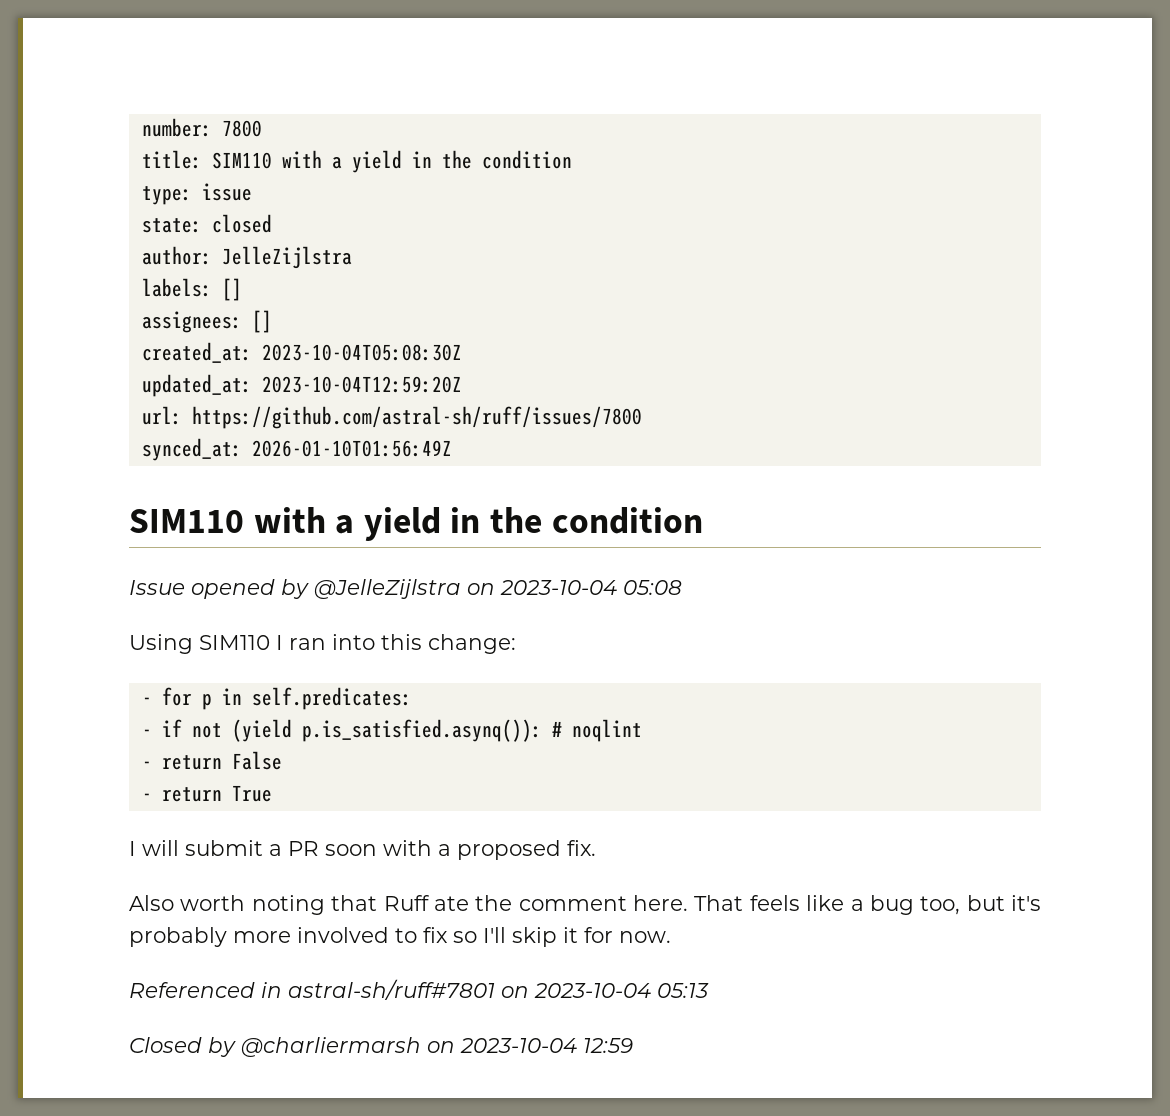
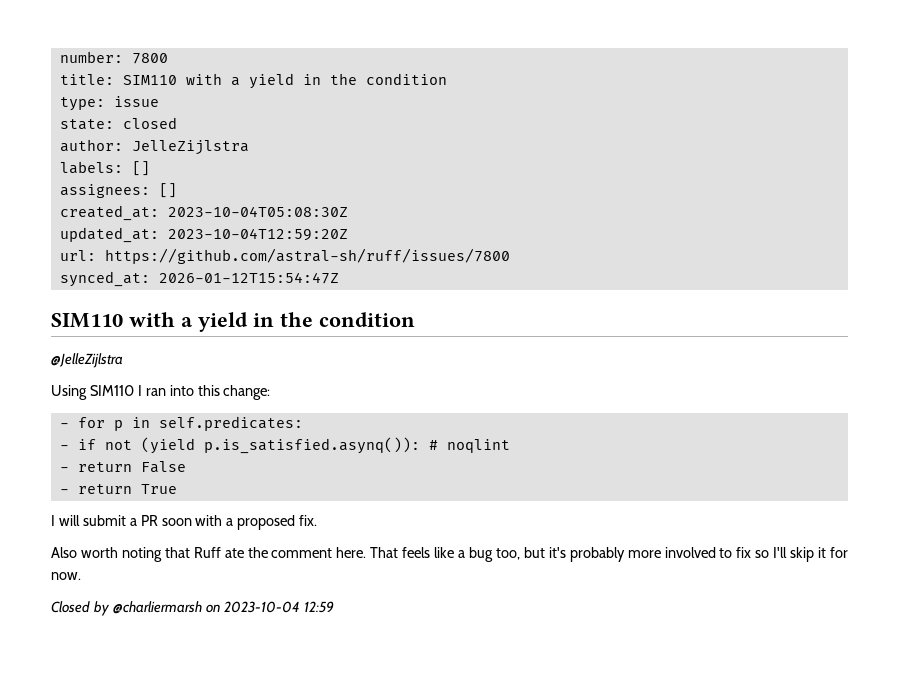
[251,440,452,457] [129,507,703,541] [129,579,682,599] 2026-01-10T01:56:49Z // SIM110 with a yield in the condition // Issue opened by @JelleZijlstra on 2023-10-04 05:08 -> [158,272,339,284] [51,312,415,332] [51,353,123,368] 2026-01-12T15:54:47Z // SIM110 with a yield in the condition // @JelleZijlstra
[129,979,709,1000] // Referenced in astral-sh/ruff#7801 on 2023-10-04 05:13 -> (81, 576) none

